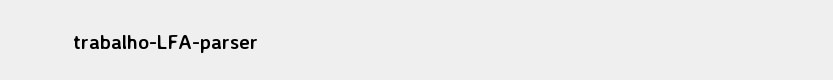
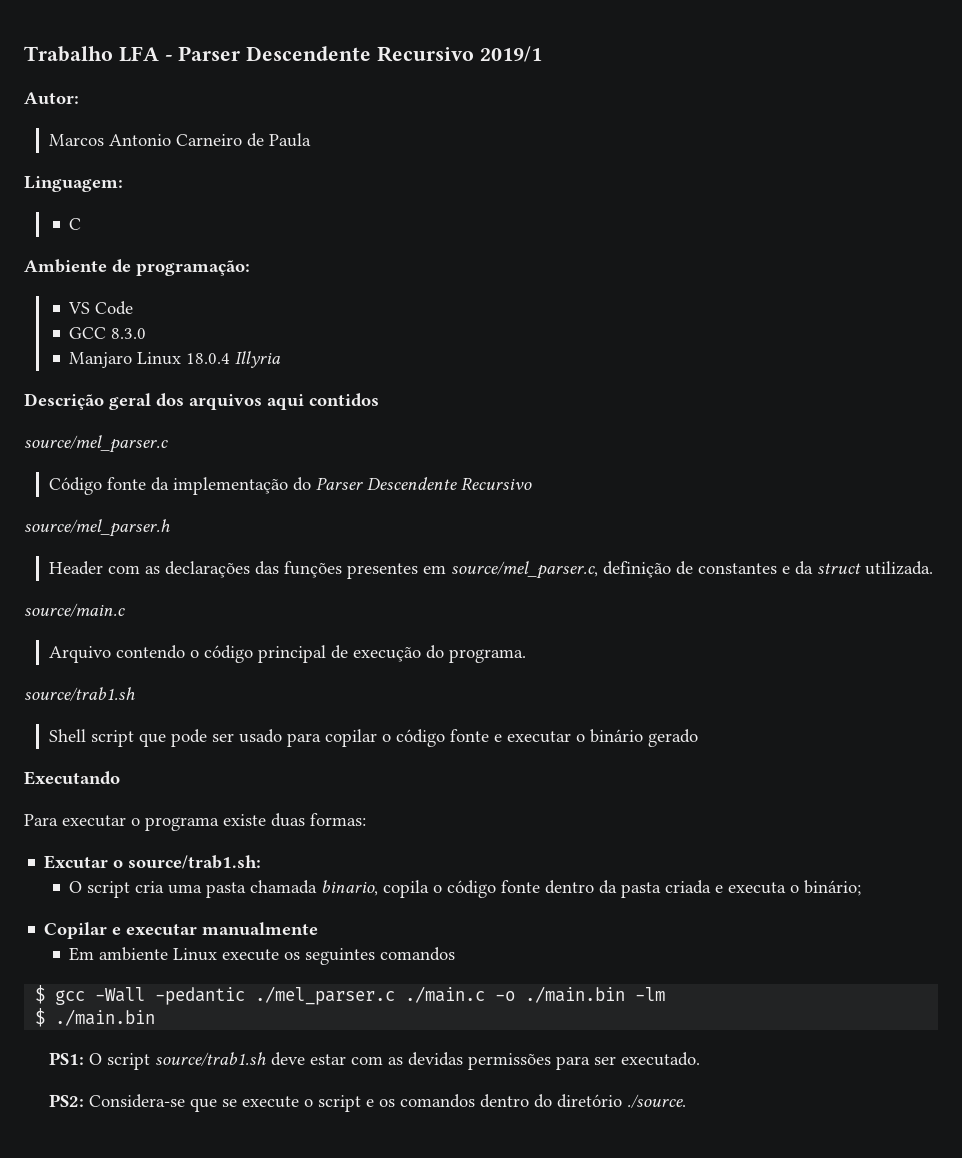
[73,35,258,53] trabalho-LFA-parser -> [24,46,542,62] [24,92,79,105] [48,133,311,147] [24,176,123,192] [69,218,82,230] [24,259,250,276] [68,301,134,315] [69,327,147,339] [69,351,282,368] [24,393,379,410] [24,435,168,453] [48,477,532,495] [24,519,170,537] [48,561,933,579] [24,603,125,617] [48,645,526,663] [24,687,135,701] [48,729,698,747] [24,771,120,785] [24,813,366,831] [44,855,262,869] [69,880,862,898] [44,922,319,939] [69,947,456,965] [35,985,666,1005] [35,1008,156,1027] [48,1052,700,1070] [48,1094,686,1112] Trabalho LFA - Parser Descendente Recursivo 2019/1 // Autor: // Marcos Antonio Carneiro de Paula // Linguagem: // C // Ambiente de programação: // VS Code // GCC 8.3.0 // Manjaro Linux 18.0.4 Illyria // Descrição geral dos arquivos aqui contidos // source/mel_parser.c // Código fonte da implementação do Parser Descendente Recursivo // source/mel_parser.h // Header com as declarações das funções presentes em source/mel_parser.c, definição de constantes e da struct utilizada. // source/main.c // Arquivo contendo o código principal de execução do programa. // source/trab1.sh // Shell script que pode ser usado para copilar o código fonte e executar o binário gerado // Executando // Para executar o programa existe duas formas: // Excutar o source/trab1.sh: // O script cria uma pasta chamada binario, copila o código fonte dentro da pasta criada e executa o binário; // Copilar e executar manualmente // Em ambiente Linux execute os seguintes comandos // $ gcc -Wall -pedantic ./mel_parser.c ./main.c -o ./main.bin -lm // $ ./main.bin // PS1: O script source/trab1.sh deve estar com as devidas permissões para ser executado. // PS2: Considera-se que se execute o script e os comandos dentro do diretório ./source.

